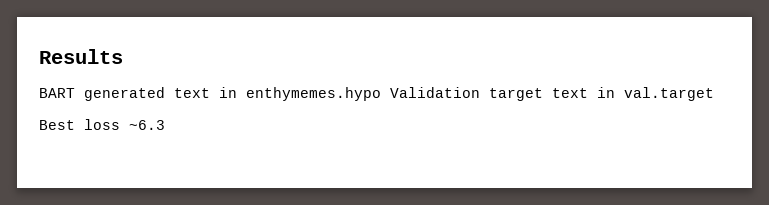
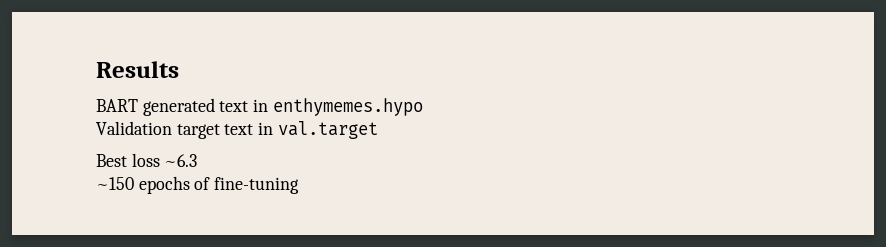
(381, 94) none -> (423, 107) //
(165, 125) none -> [96,176,300,194] // ~150 epochs of fine-tuning

